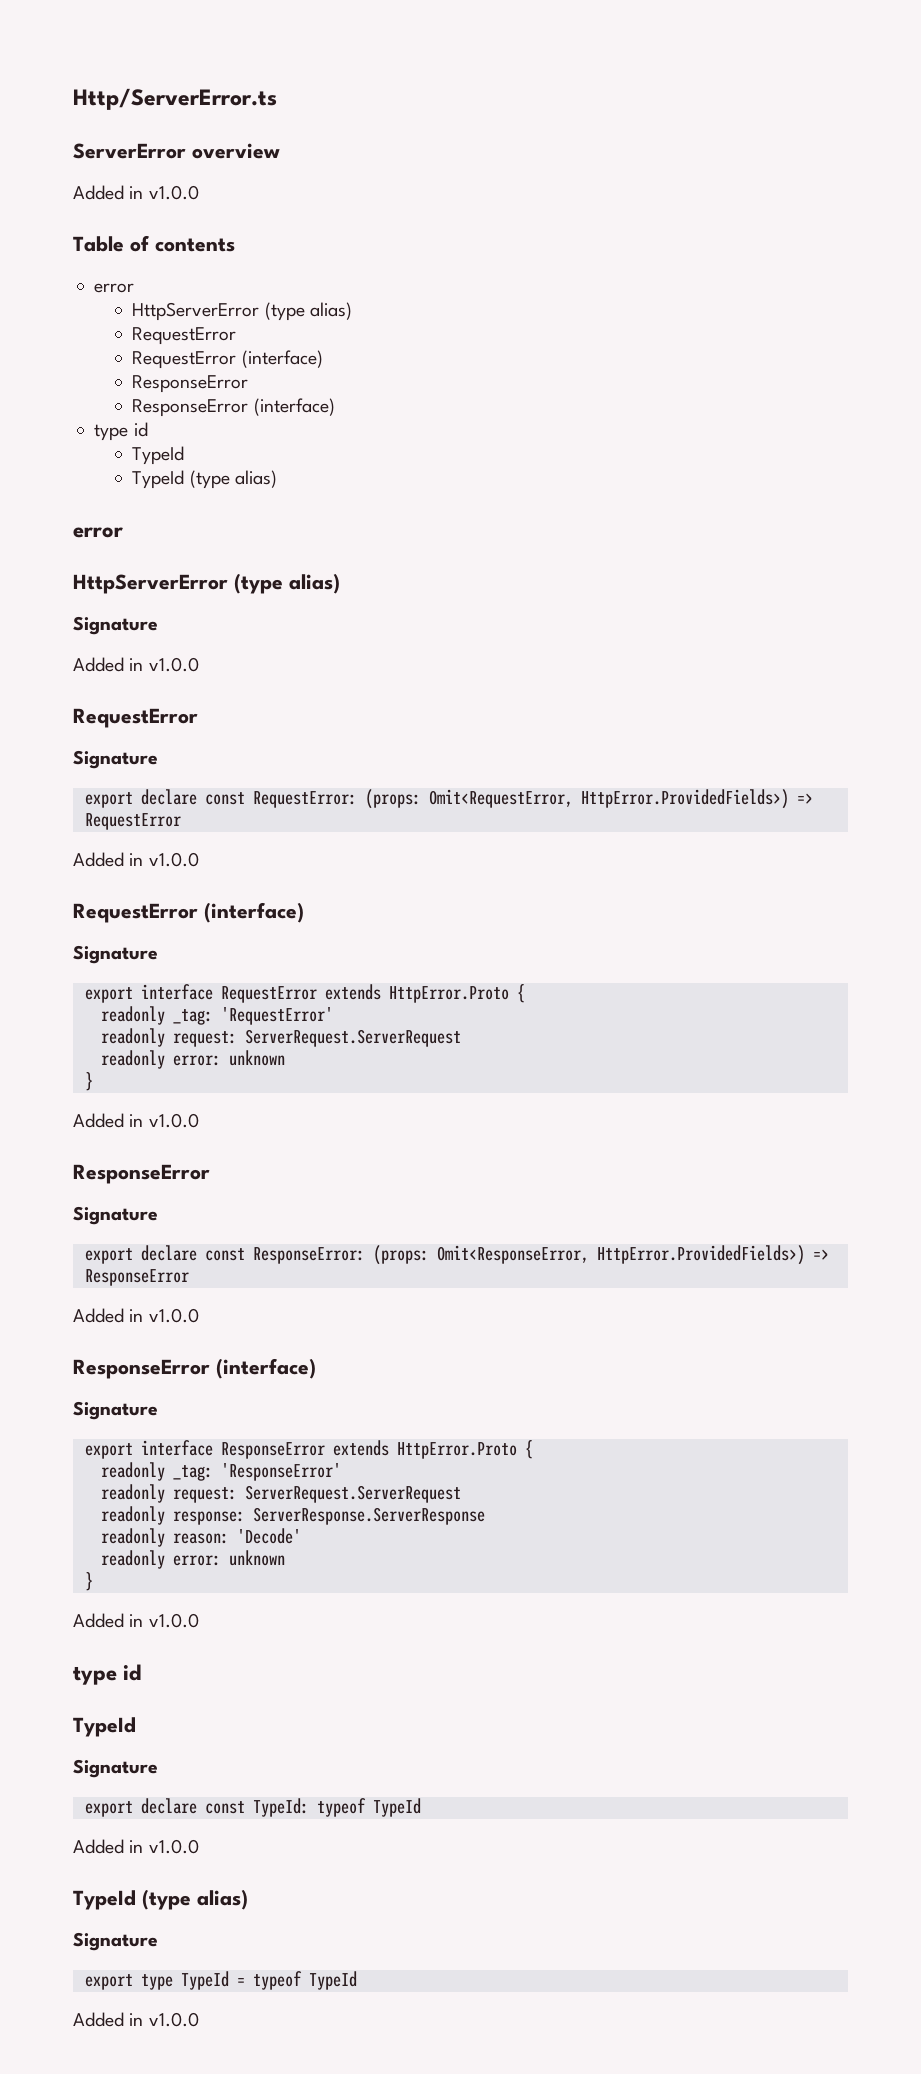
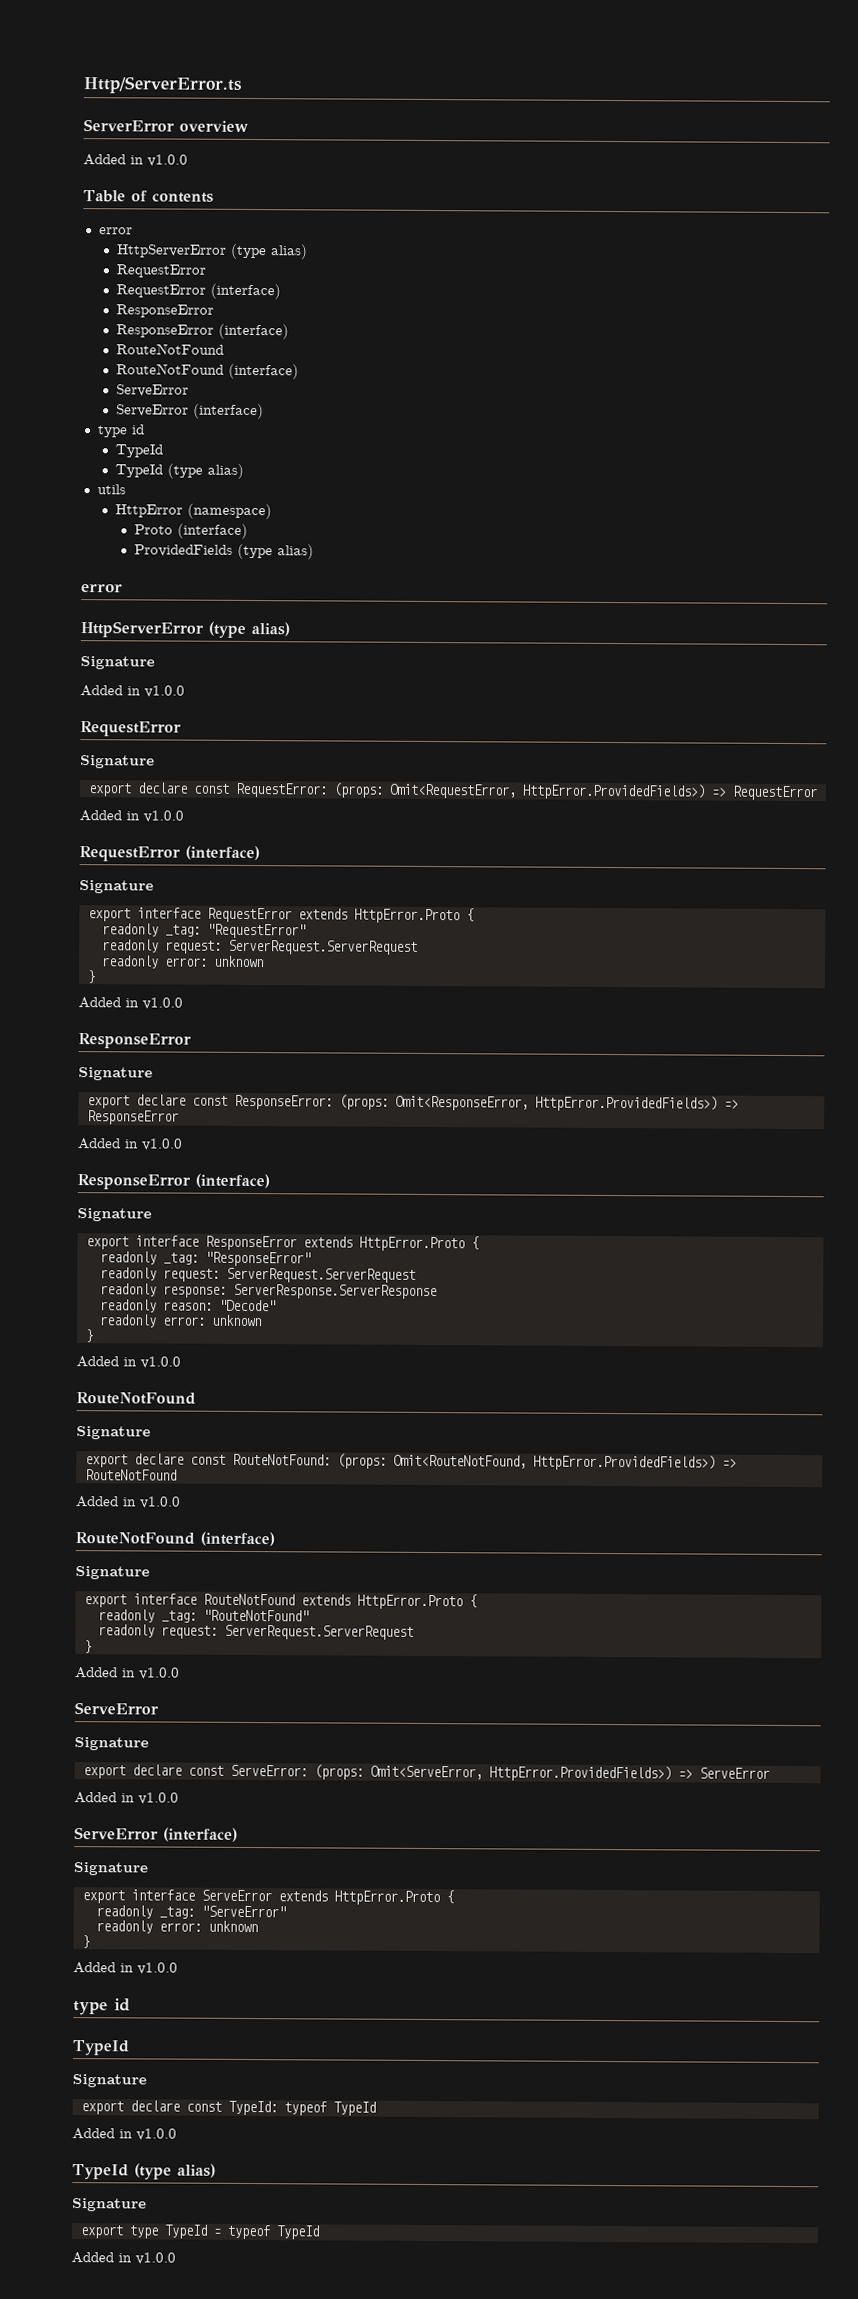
(335, 407) none -> [116,343,225,355] [116,363,300,380] [116,384,190,397] [116,403,265,420] // RouteNotFound // RouteNotFound (interface) // ServeError // ServeError (interface)
(277, 479) none -> [96,484,126,495] [115,503,273,520] [133,523,248,539] [133,543,314,560] // utils // HttpError (namespace) // Proto (interface) // ProvidedFields (type alias)
[220,1007,333,1025] 'RequestError' -> [206,923,306,939] "RequestError"
[220,1463,341,1481] 'ResponseError' -> [204,1251,311,1267] "ResponseError"
[236,1528,301,1544] 'Decode' -> [218,1299,276,1312] [99,1314,262,1328] [84,1329,93,1343] [76,1356,181,1369] [76,1392,196,1405] [76,1426,151,1440] [84,1453,737,1471] [84,1469,177,1481] [75,1496,181,1509] [75,1531,275,1547] [75,1566,150,1580] [83,1593,477,1610] [97,1609,309,1623] [97,1624,414,1640] [83,1640,92,1654] [75,1667,180,1680] [74,1702,159,1715] [74,1737,149,1751] [82,1764,770,1782] [74,1792,179,1805] [74,1827,238,1842] [73,1862,149,1876] [81,1889,454,1906] [95,1905,286,1919] "Decode" // readonly error: unknown // } // Added in v1.0.0 // RouteNotFound // Signature // export declare const RouteNotFound: (props: Omit<RouteNotFound, HttpError.ProvidedFields>) => RouteNotFound // Added in v1.0.0 // RouteNotFound (interface) // Signature // export interface RouteNotFound extends HttpError.Proto { // readonly _tag: "RouteNotFound" // readonly request: ServerRequest.ServerRequest // } // Added in v1.0.0 // ServeError // Signature // export declare const ServeError: (props: Omit<ServeError, HttpError.ProvidedFields>) => ServeError // Added in v1.0.0 // ServeError (interface) // Signature // export interface ServeError extends HttpError.Proto { // readonly _tag: "ServeError"

